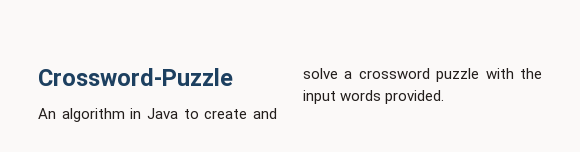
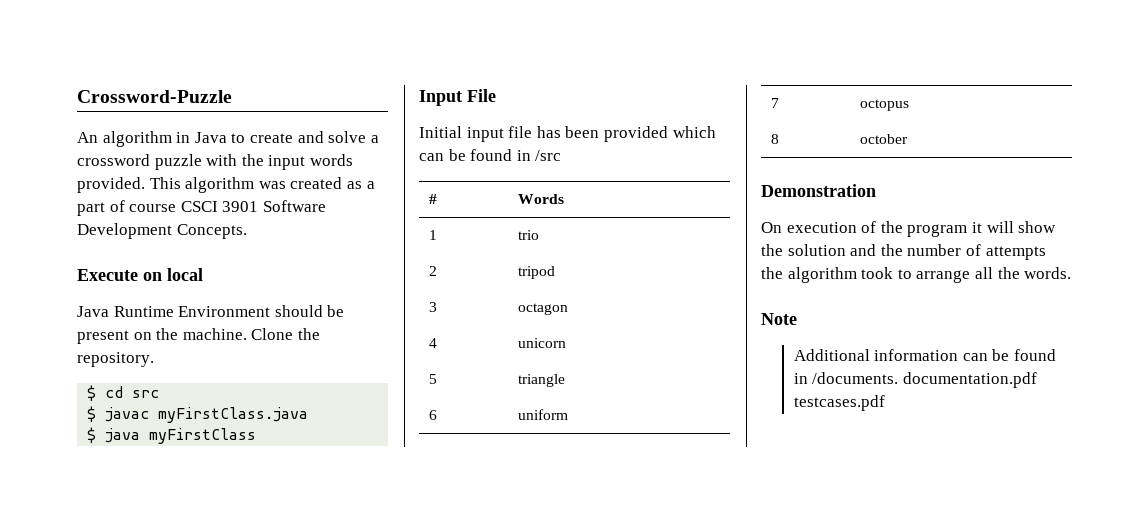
(445, 97) none -> [149,177,375,193] [77,200,326,216] [77,223,247,239] [77,268,203,281] [77,305,345,317] [77,328,320,344] [77,352,154,367] [87,385,160,401] [87,406,309,423] [87,427,257,444] [419,89,496,106] [419,126,716,142] [419,149,562,161] [428,194,437,204] [517,194,564,204] [428,230,437,240] [517,230,539,240] [428,266,437,276] [517,266,555,279] [428,302,437,312] [517,303,568,315] [428,338,437,348] [517,338,566,348] [428,374,437,384] [517,374,565,387] [428,410,437,420] [517,409,568,420] [770,98,779,108] [859,99,909,111] [770,134,779,144] [859,134,908,144] [761,184,876,197] [761,221,1057,237] [761,244,1046,260] [761,267,1072,283] [761,313,797,325] [793,349,1057,361] [793,372,1037,388] [793,395,885,411] This algorithm was created as a part of course CSCI 3901 Software Development Concepts. // Execute on local // Java Runtime Environment should be present on the machine. Clone the repository. // $ cd src // $ javac myFirstClass.java // $ java myFirstClass // Input File // Initial input file has been provided which can be found in /src // # | Words // 1 | trio // 2 | tripod // 3 | octagon // 4 | unicorn // 5 | triangle // 6 | uniform // 7 | octopus // 8 | october // Demonstration // On execution of the program it will show the solution and the number of attempts the algorithm took to arrange all the words. // Note // Additional information can be found in /documents. documentation.pdf testcases.pdf

